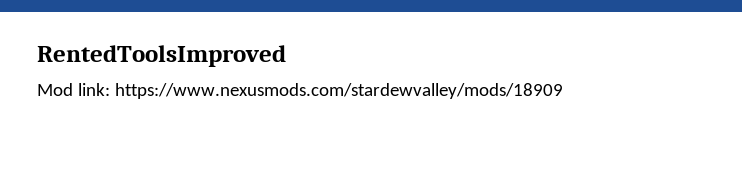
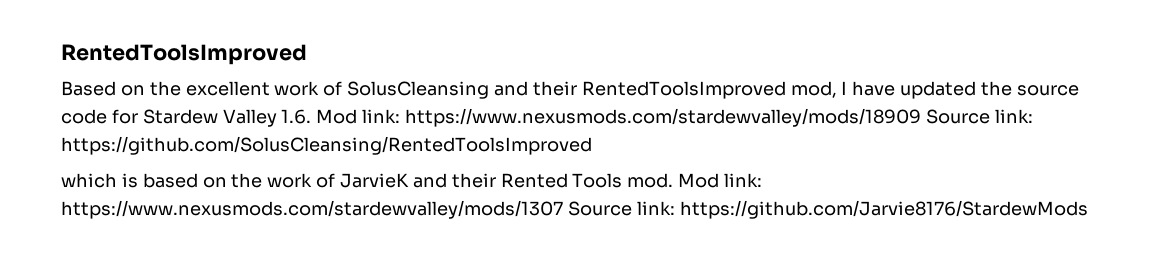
[37,83,563,99] Mod link: https://www.nexusmods.com/stardewvalley/mods/18909 -> [61,81,1079,99] [61,108,1033,127] [61,136,592,155] [61,173,763,188] [61,200,1088,219] Based on the excellent work of SolusCleansing and their RentedToolsImproved mod, I have updated the source code for Stardew Valley 1.6. Mod link: https://www.nexusmods.com/stardewvalley/mods/18909 Source link: https://github.com/SolusCleansing/RentedToolsImproved // which is based on the work of JarvieK and their Rented Tools mod. Mod link: https://www.nexusmods.com/stardewvalley/mods/1307 Source link: https://github.com/Jarvie8176/StardewMods

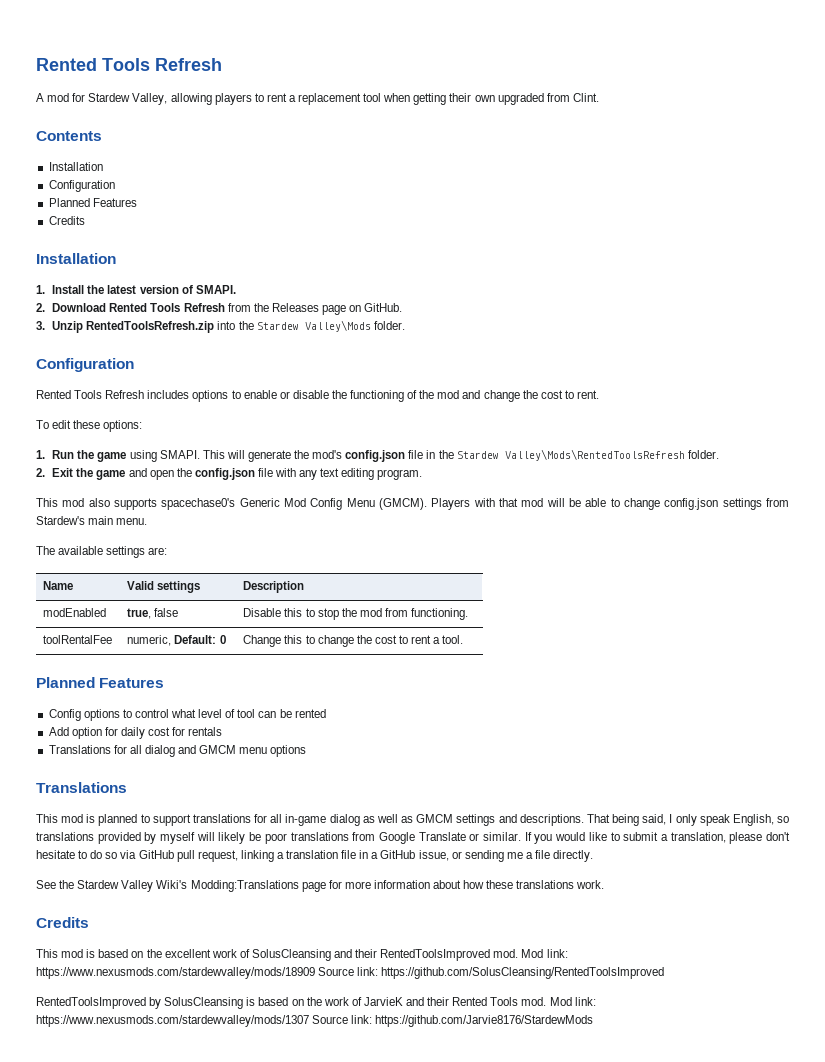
[61,44,307,65] [61,81,116,96] RentedToolsImproved // Based -> [36,58,222,71] [36,93,599,105] [36,131,102,141] [48,162,103,171] [48,180,115,192] [48,198,137,207] [48,216,85,225] [36,253,116,264] [36,285,236,294] [36,303,403,315] [36,320,405,333] [36,358,134,372] [36,390,599,402] [36,420,143,432] [36,449,719,462] [36,468,423,480] [36,498,790,510] [36,516,148,525] [36,546,168,558] [43,581,74,590] [127,581,201,593] [243,581,305,593] [43,608,107,617] [127,608,179,619] [243,608,469,620] [43,635,113,644] [127,635,226,646] [243,635,464,647] [36,677,165,688] [48,709,326,721] [48,727,223,739] [48,745,307,757] [36,782,127,793] [36,814,789,826] [36,832,790,844] [36,850,594,862] [36,880,605,892] [36,917,89,928] [36,949,129,958] Rented Tools Refresh // A mod for Stardew Valley, allowing players to rent a replacement tool when getting their own upgraded from Clint. // Contents // Installation // Configuration // Planned Features // Credits // Installation // 1. Install the latest version of SMAPI. // 2. Download Rented Tools Refresh from the Releases page on GitHub. // 3. Unzip RentedToolsRefresh.zip into the Stardew Valley\Mods folder. // Configuration // Rented Tools Refresh includes options to enable or disable the functioning of the mod and change the cost to rent. // To edit these options: // 1. Run the game using SMAPI. This will generate the mod's config.json file in the Stardew Valley\Mods\RentedToolsRefresh folder. // 2. Exit the game and open the config.json file with any text editing program. // This mod also supports spacechase0's Generic Mod Config Menu (GMCM). Players with that mod will be able to change config.json settings from Stardew's main menu. // The available settings are: // Name | Valid settings | Description // modEnabled | true, false | Disable this to stop the mod from functioning. // toolRentalFee | numeric, Default: 0 | Change this to change the cost to rent a tool. // Planned Features // Config options to control what level of tool can be rented // Add option for daily cost for rentals // Translations for all dialog and GMCM menu options // Translations // This mod is planned to support translations for all in-game dialog as well as GMCM settings and descriptions. That being said, I only speak English, so translations provided by myself will likely be poor translations from Google Translate or similar. If you would like to submit a translation, please don't hesitate to do so via GitHub pull request, linking a translation file in a GitHub issue, or sending me a file directly. // See the Stardew Valley Wiki's Modding:Translations page for more information about how these translations work. // Credits // This mod is based
[790,81,1079,99] [61,109,312,127] mod, I have updated the source code for Stardew Valley 1.6. -> [493,949,519,958] mod.
[61,173,117,188] which -> [36,997,244,1009] RentedToolsImproved by SolusCleansing

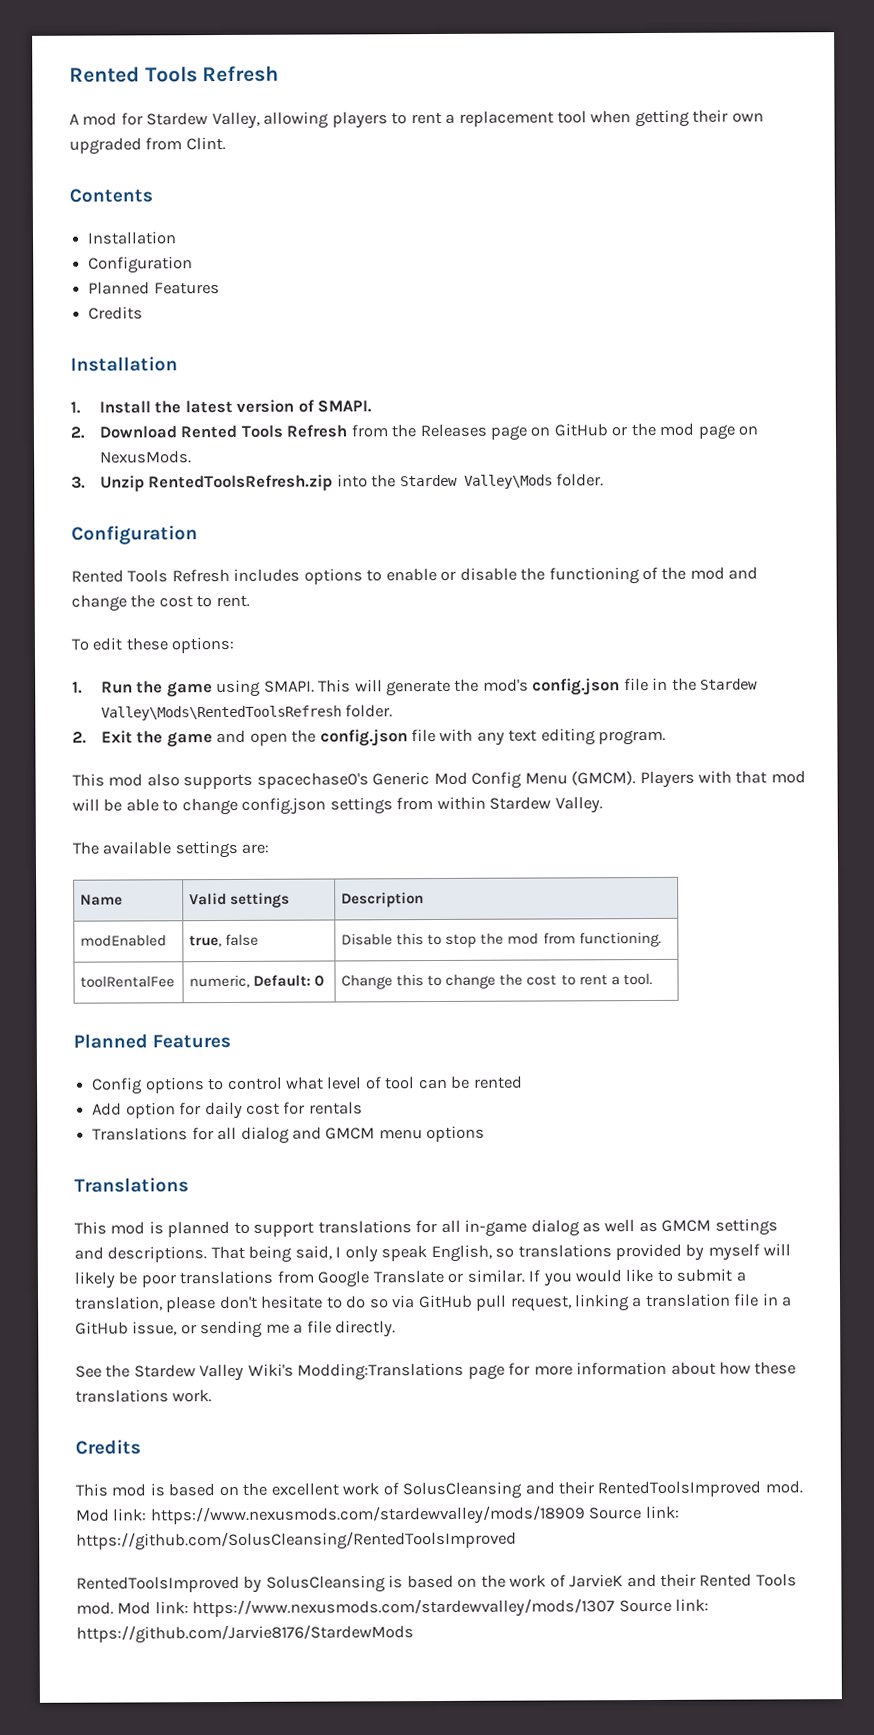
[364,303,403,312] GitHub. -> [553,422,759,440] [99,450,192,464] GitHub or the mod page on NexusMods.
[36,516,148,525] Stardew's main menu. -> [436,796,603,814] within Stardew Valley.

